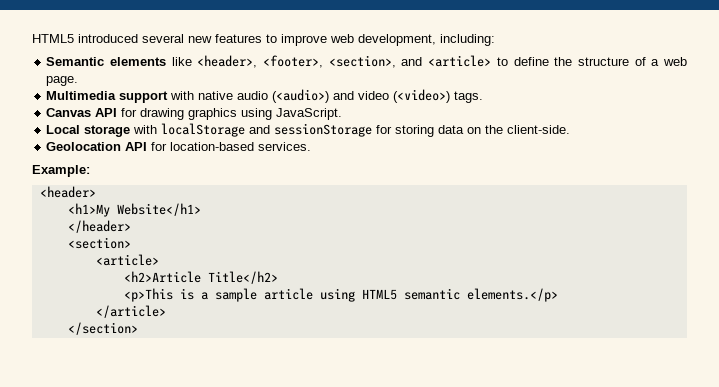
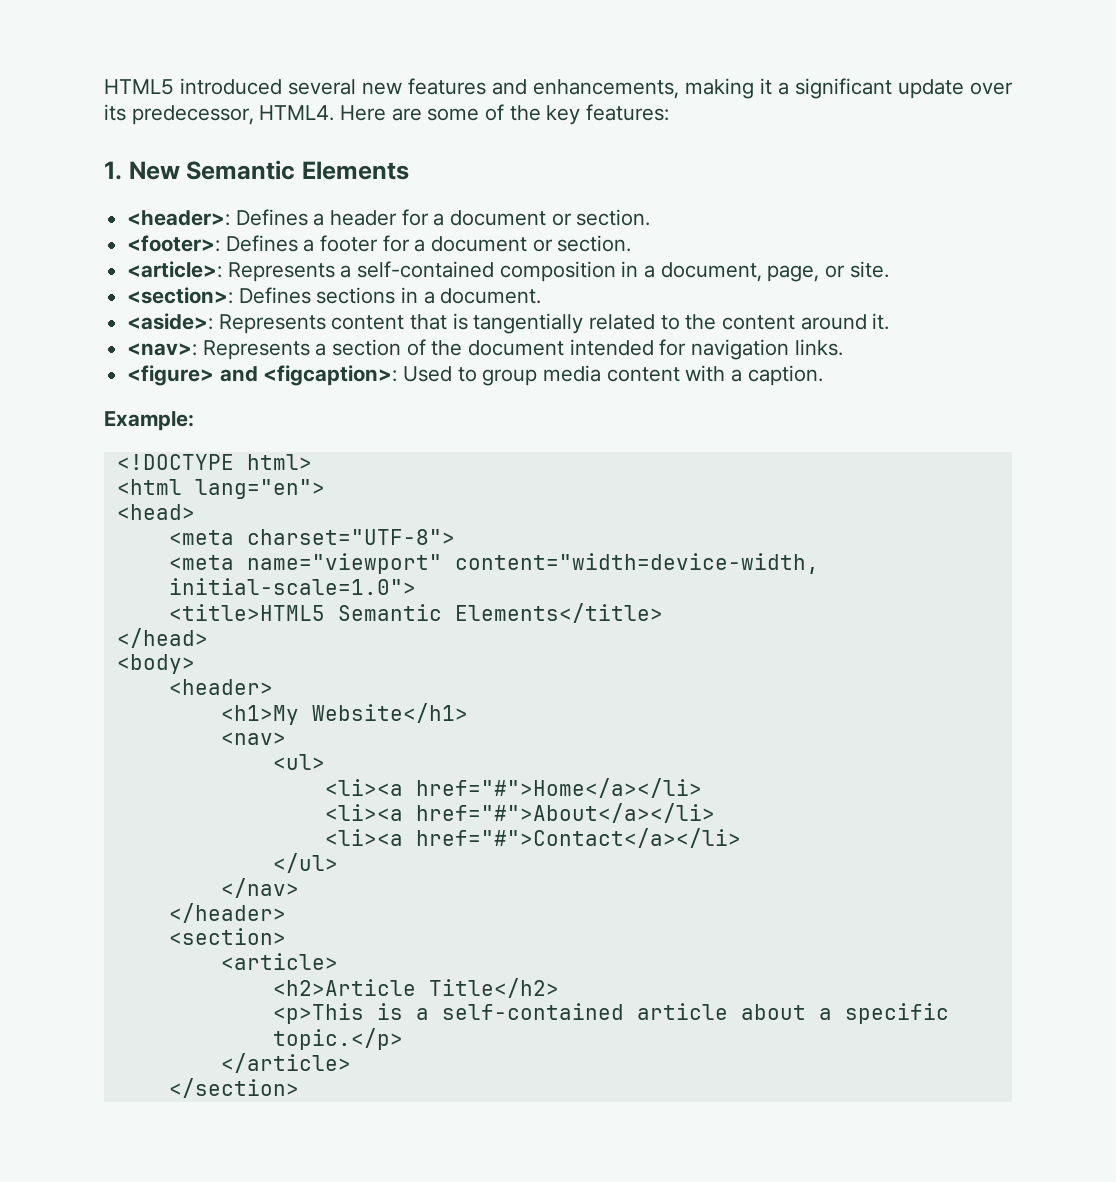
[266,34,495,46] [46,55,688,68] [46,76,79,86] [46,89,484,103] [46,108,343,120] [46,123,571,137] [46,142,312,151] [32,165,90,177] [39,186,96,198] [67,203,201,217] to improve web development, including: // Semantic elements like <header>, <footer>, <section>, and <article> to define the structure of a web page. // Multimedia support with native audio (<audio>) and video (<video>) tags. // Canvas API for drawing graphics using JavaScript. // Local storage with localStorage and sessionStorage for storing data on the client-side. // Geolocation API for location-based services. // Example: // <header> // <h1>My Website</h1> -> [492,78,1013,99] [104,104,670,125] [104,160,409,180] [127,209,651,226] [127,235,632,252] [127,261,889,282] [127,287,542,304] [127,313,890,334] [127,339,843,360] [127,365,823,386] [104,411,194,431] [116,454,312,470] [116,479,325,499] [116,504,195,520] [168,529,455,545] [168,553,819,574] [168,578,416,595] [168,603,663,623] [116,628,208,648] [116,654,195,674] [168,679,273,695] [220,703,468,725] [220,732,286,745] [272,754,325,770] [324,778,702,798] [324,803,715,823] [324,828,741,848] [272,853,338,873] [220,878,299,898] and enhancements, making it a significant update over its predecessor, HTML4. Here are some of the key features: // 1. New Semantic Elements // <header>: Defines a header for a document or section. // <footer>: Defines a footer for a document or section. // <article>: Represents a self-contained composition in a document, page, or site. // <section>: Defines sections in a document. // <aside>: Represents content that is tangentially related to the content around it. // <nav>: Represents a section of the document intended for navigation links. // <figure> and <figcaption>: Used to group media content with a caption. // Example: // <!DOCTYPE html> // <html lang="en"> // <head> // <meta charset="UTF-8"> // <meta name="viewport" content="width=device-width, initial-scale=1.0"> // <title>HTML5 Semantic Elements</title> // </head> // <body> // <header> // <h1>My Website</h1> // <nav> // <ul> // <li><a href="#">Home</a></li> // <li><a href="#">About</a></li> // <li><a href="#">Contact</a></li> // </ul> // </nav>
[214,288,558,302] sample article using HTML5 semantic elements.</p> -> [441,1003,949,1024] [272,1028,403,1050] self-contained article about a specific topic.</p>

